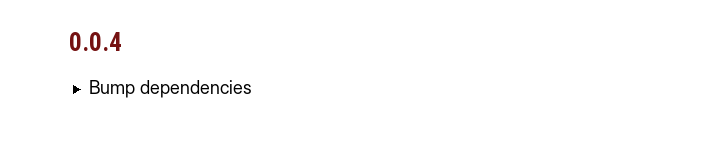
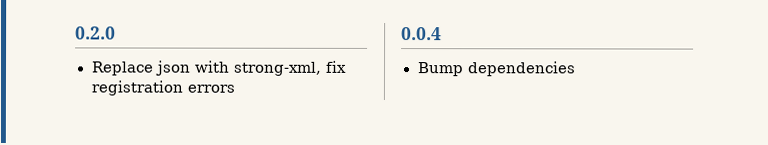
(69, 41) none -> [75,26,116,40] [90,60,347,76] [90,80,235,96] 0.2.0 // Replace json with strong-xml, fix registration errors //

